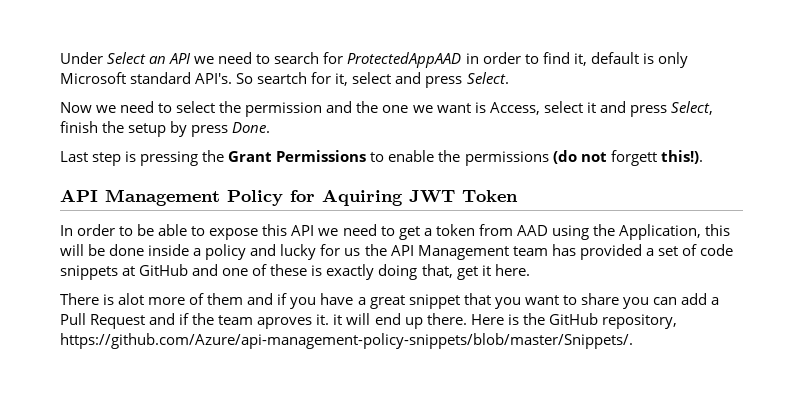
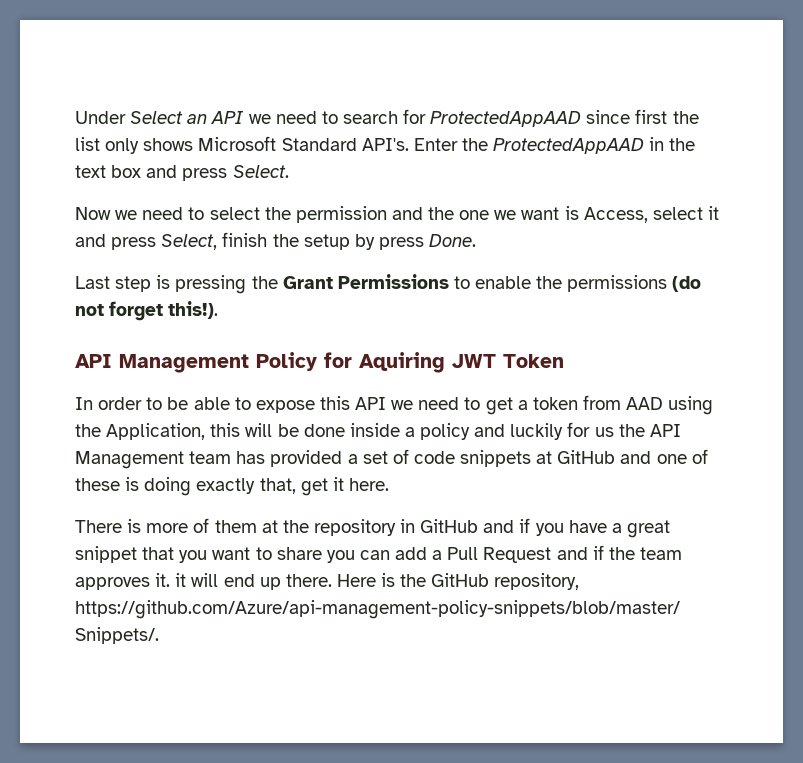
[465,52,688,68] [60,72,392,86] in order to find it, default is only Microsoft standard API's. So seartch for it, select -> [586,109,699,124] [75,136,696,154] [75,165,142,178] since first the list only shows Microsoft Standard API's. Enter the ProtectedAppAAD in the text box
[610,150,657,166] forgett -> [109,301,164,321] forget
[280,244,317,260] lucky -> [510,423,564,440] luckily
[326,264,418,280] exactly doing -> [144,477,256,496] doing exactly
[118,293,145,305] alot -> (142, 526) none
(244, 299) none -> [261,519,479,536] at the repository in GitHub
[257,317,313,329] aproves -> [75,577,150,590] approves

